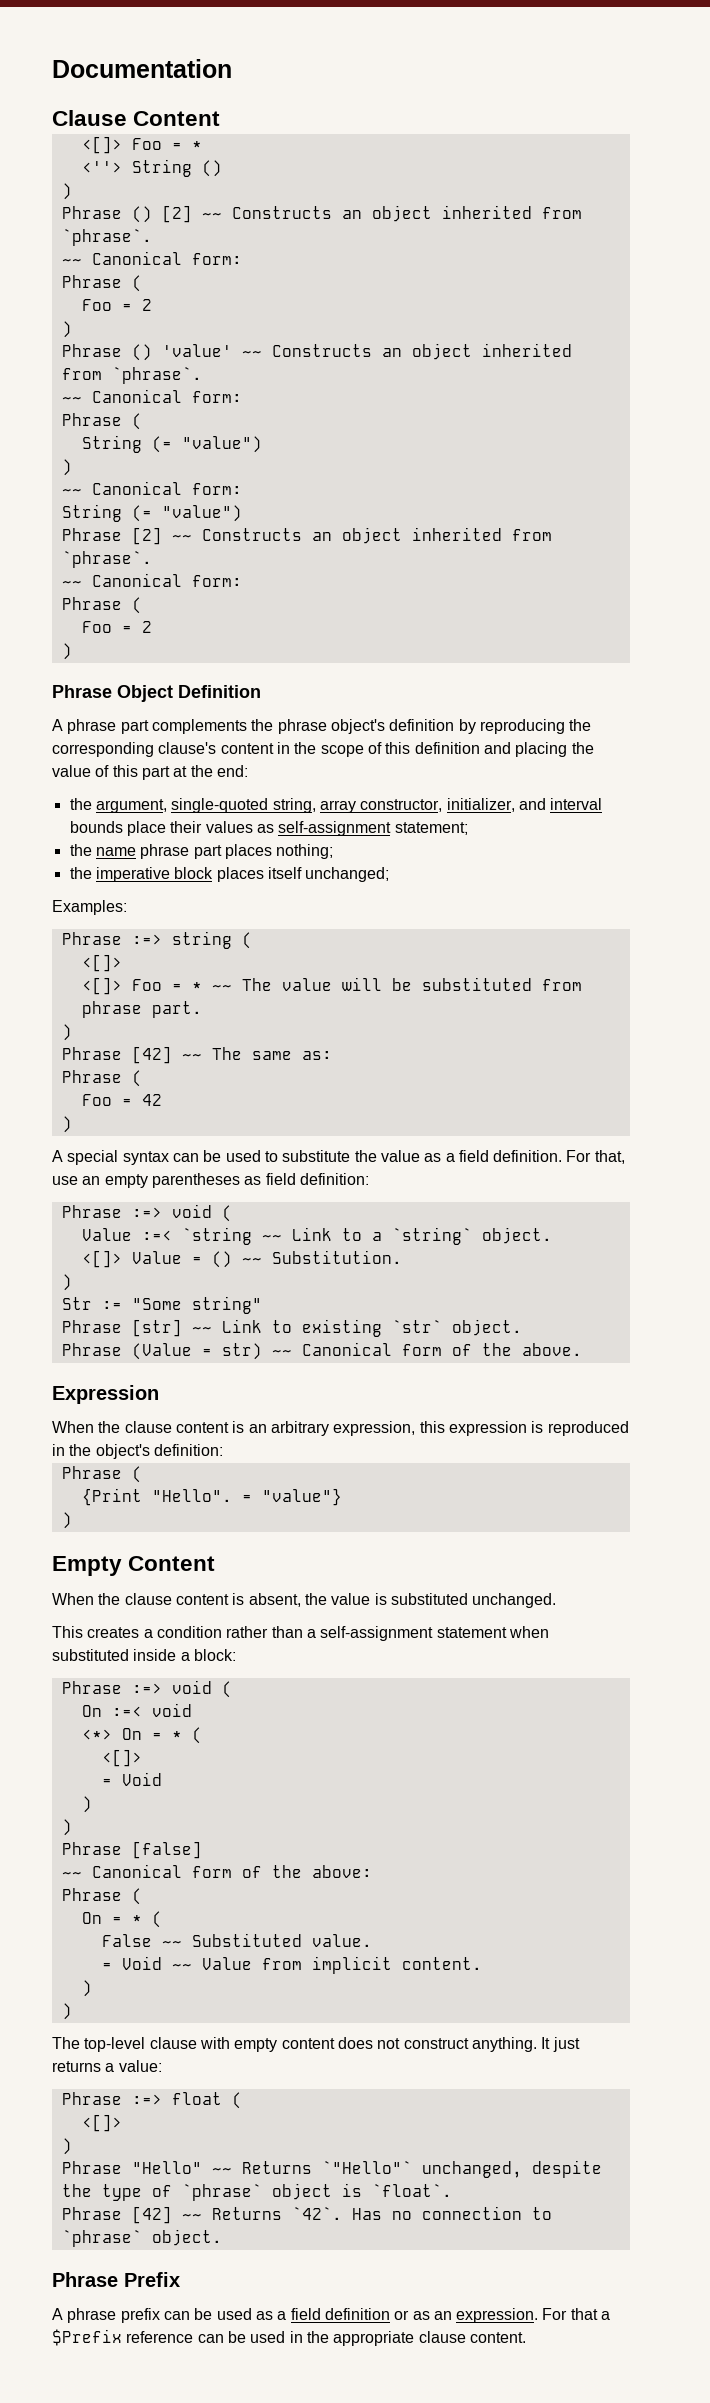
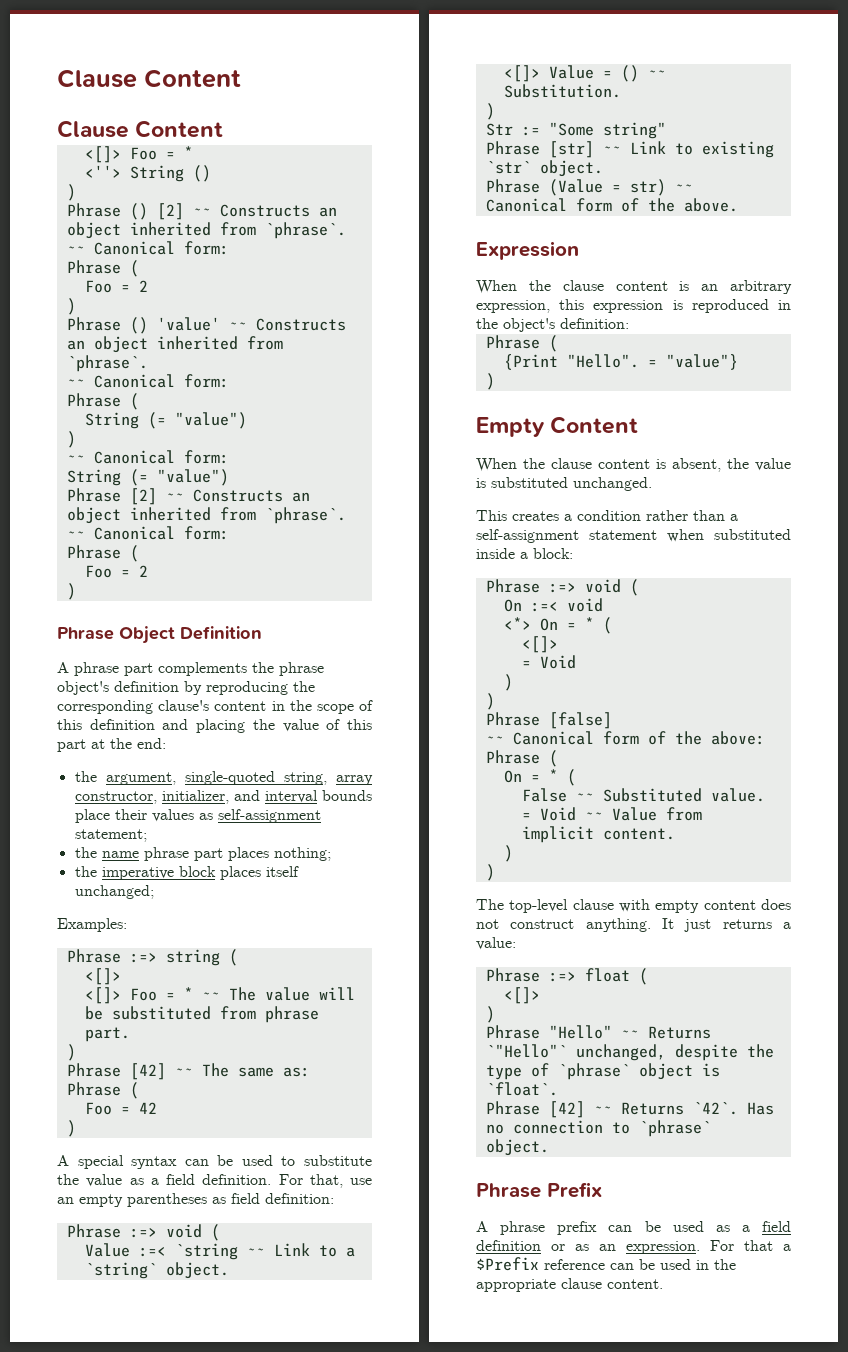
[52,59,232,78] Documentation -> [57,69,241,88] Clause Content

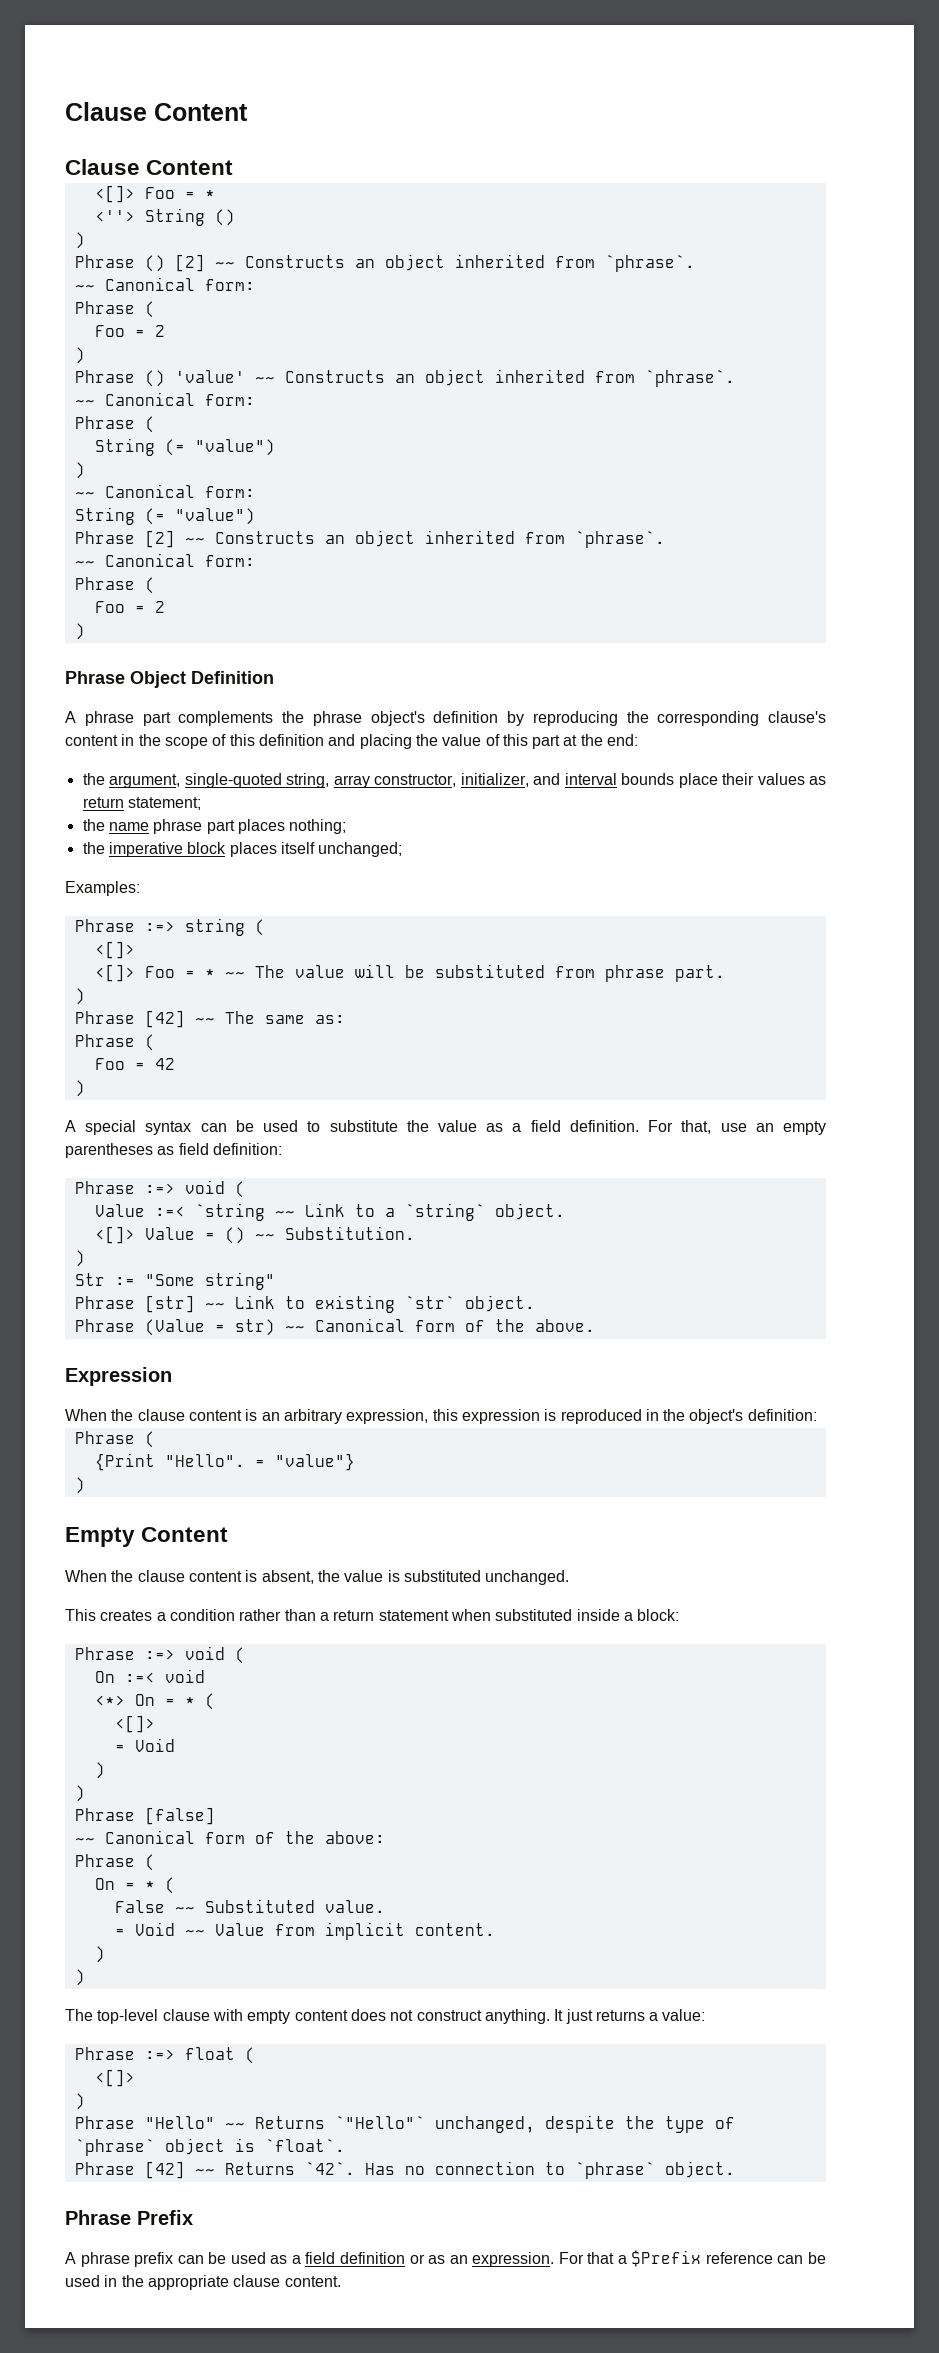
[217,809,321,823] self-assignment -> [82,797,124,808] return
[476,529,579,543] self-assignment -> [333,1610,375,1621] return

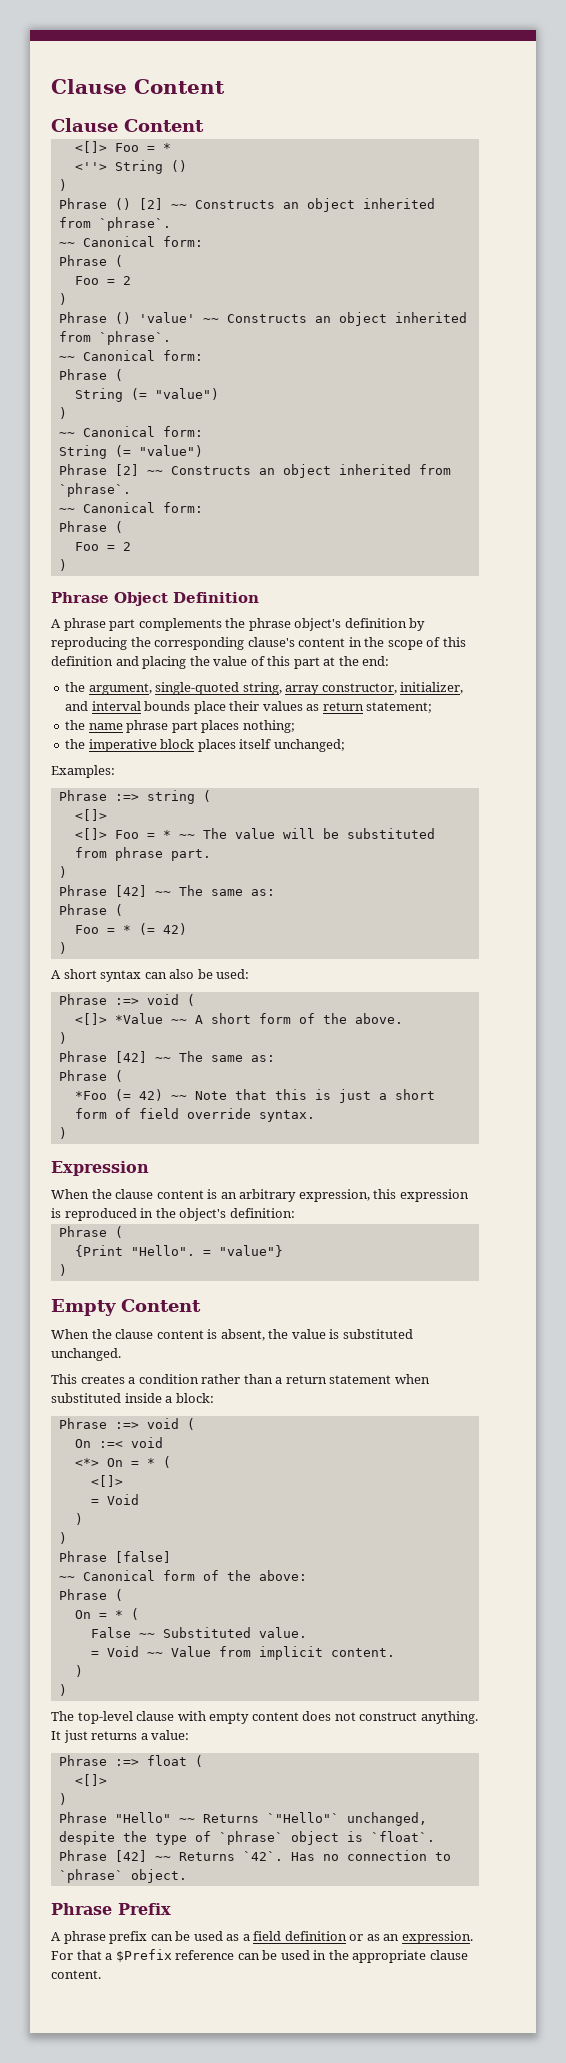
[154,1058,175,1070] 42 -> [122,923,187,935] * (= 42)
[85,1120,137,1135] special -> [63,969,97,979] short
[235,1120,826,1135] [65,1143,282,1158] [74,1180,245,1198] [94,1203,565,1221] [94,1226,415,1244] [74,1250,85,1267] [74,1272,275,1290] [74,1295,535,1313] [74,1318,595,1336] be used to substitute the value as a field definition. For that, use an empty parentheses as field definition: // Phrase :=> void ( // Value :=< `string ~~ Link to a `string` object. // <[]> Value = () ~~ Substitution. // ) // Str := "Some string" // Phrase [str] ~~ Link to existing `str` object. // Phrase (Value = str) ~~ Canonical form of the above. -> [169,969,250,979] [58,994,195,1006] [74,1013,403,1025] [58,1032,67,1044] [58,1051,275,1063] [58,1070,123,1082] [74,1089,435,1103] [74,1108,315,1122] [58,1127,67,1139] also be used: // Phrase :=> void ( // <[]> *Value ~~ A short form of the above. // ) // Phrase [42] ~~ The same as: // Phrase ( // *Foo (= 42) ~~ Note that this is just a short form of field override syntax. // )

